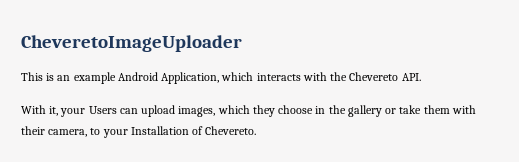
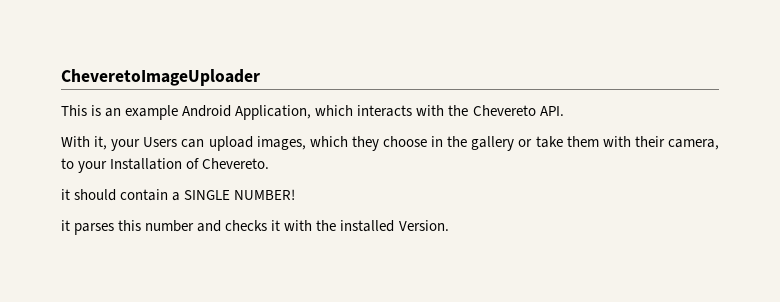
(257, 130) none -> [61,189,296,201] [61,220,449,235] // it should contain a SINGLE NUMBER! // it parses this number and checks it with the installed Version.

